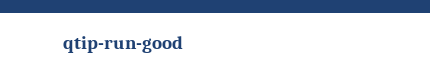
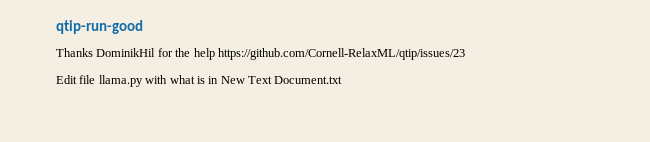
(183, 44) none -> [56,48,465,60] [56,75,343,87] // Thanks DominikHil for the help https://github.com/Cornell-RelaxML/qtip/issues/23 // Edit file llama.py with what is in New Text Document.txt

